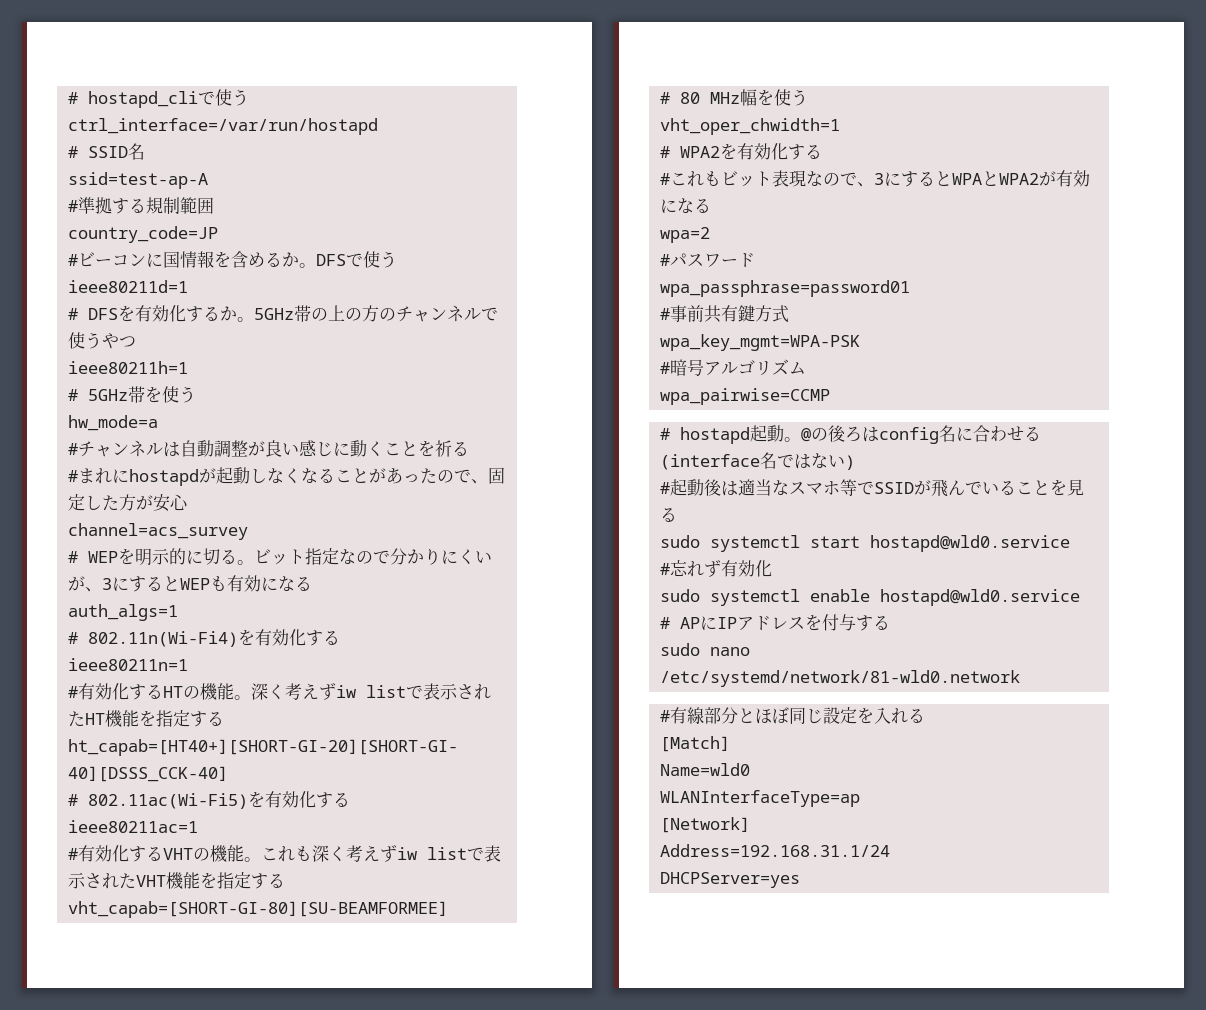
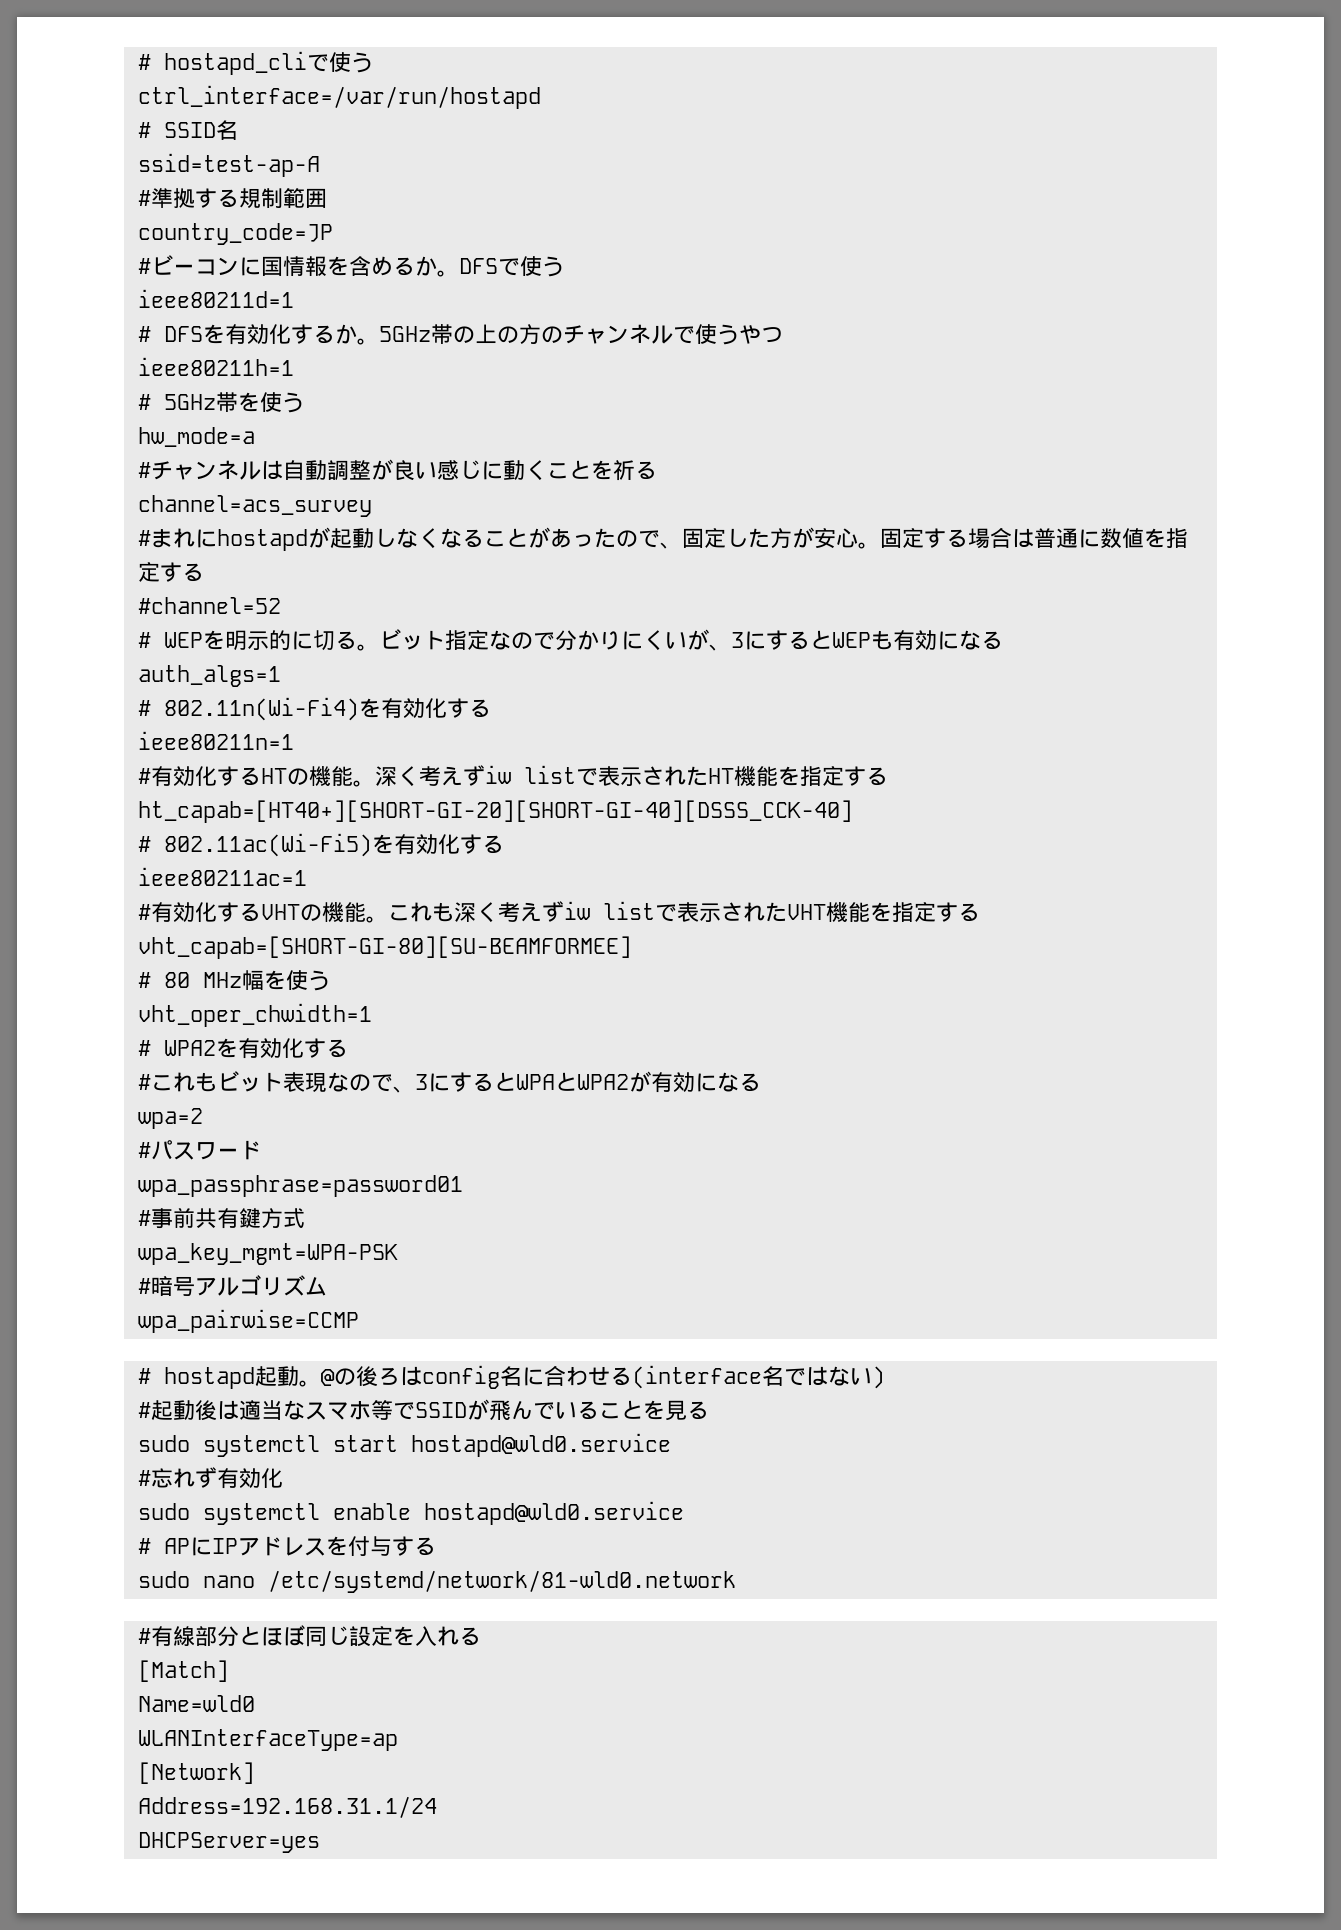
(469, 448) none -> [137,495,372,517] // channel=acs_survey
[67,523,248,540] // channel=acs_survey -> [857,527,1188,549] [137,562,204,582] [137,597,281,614] 。固定する場合は普通に数値を指定する // #channel=52

